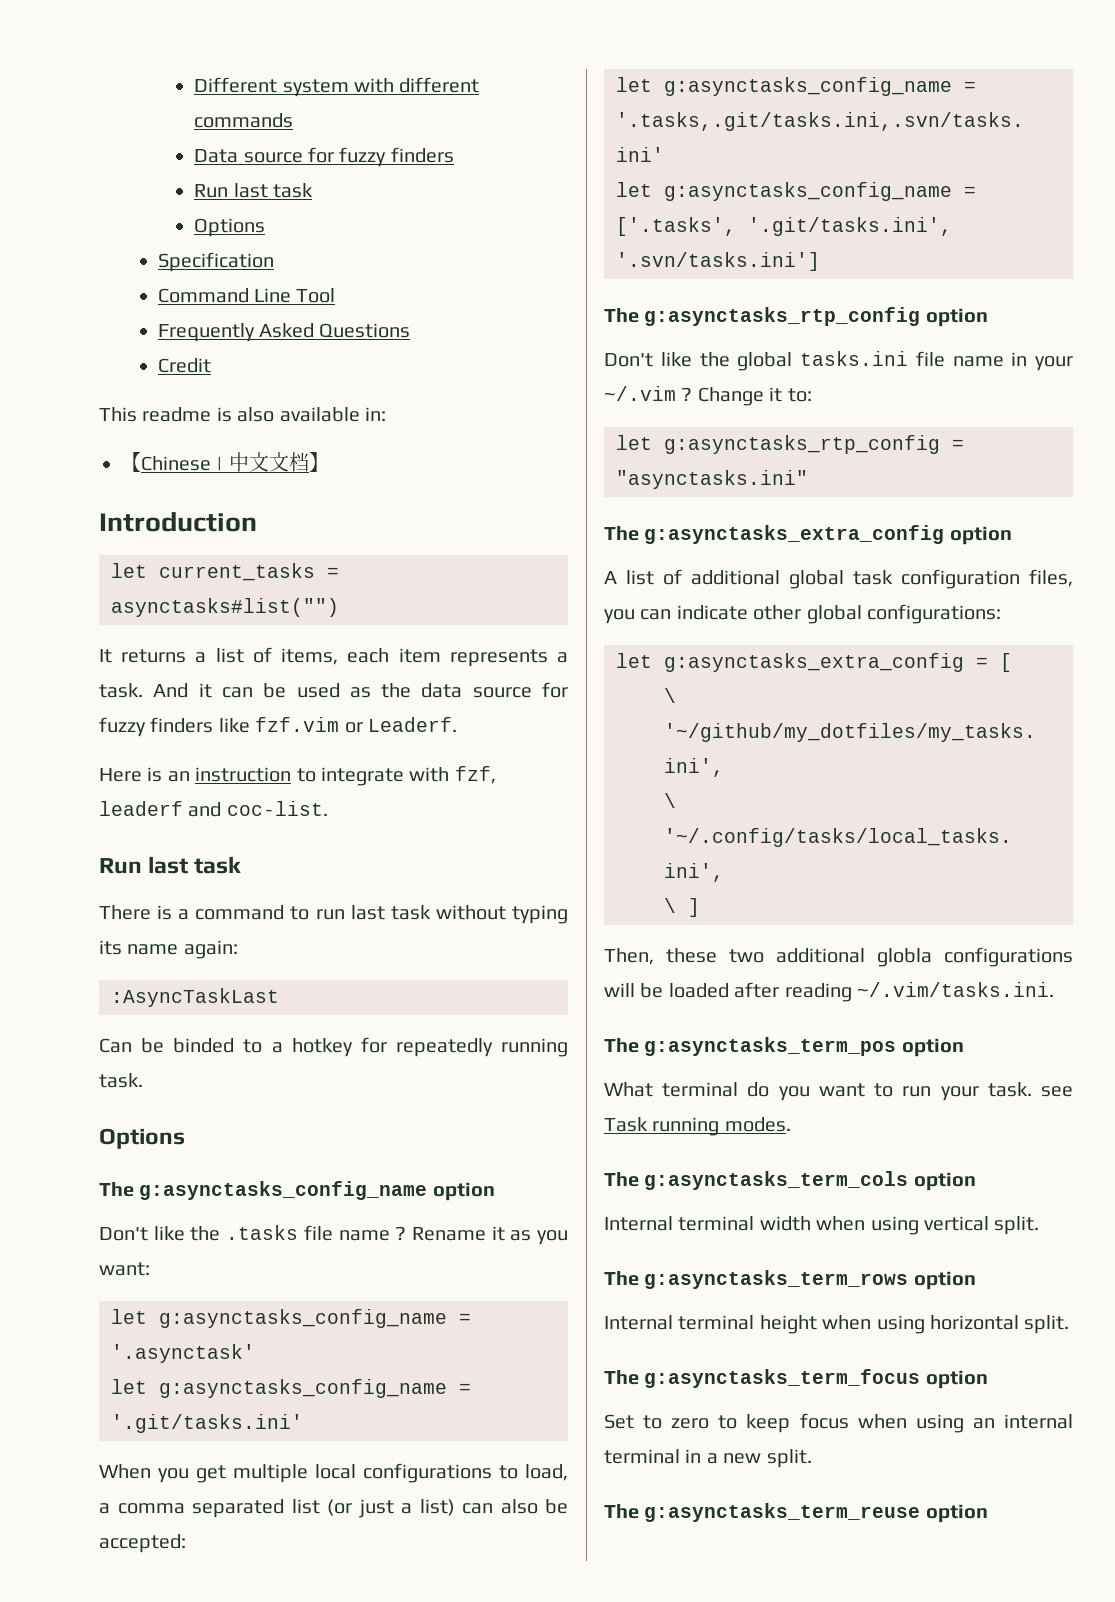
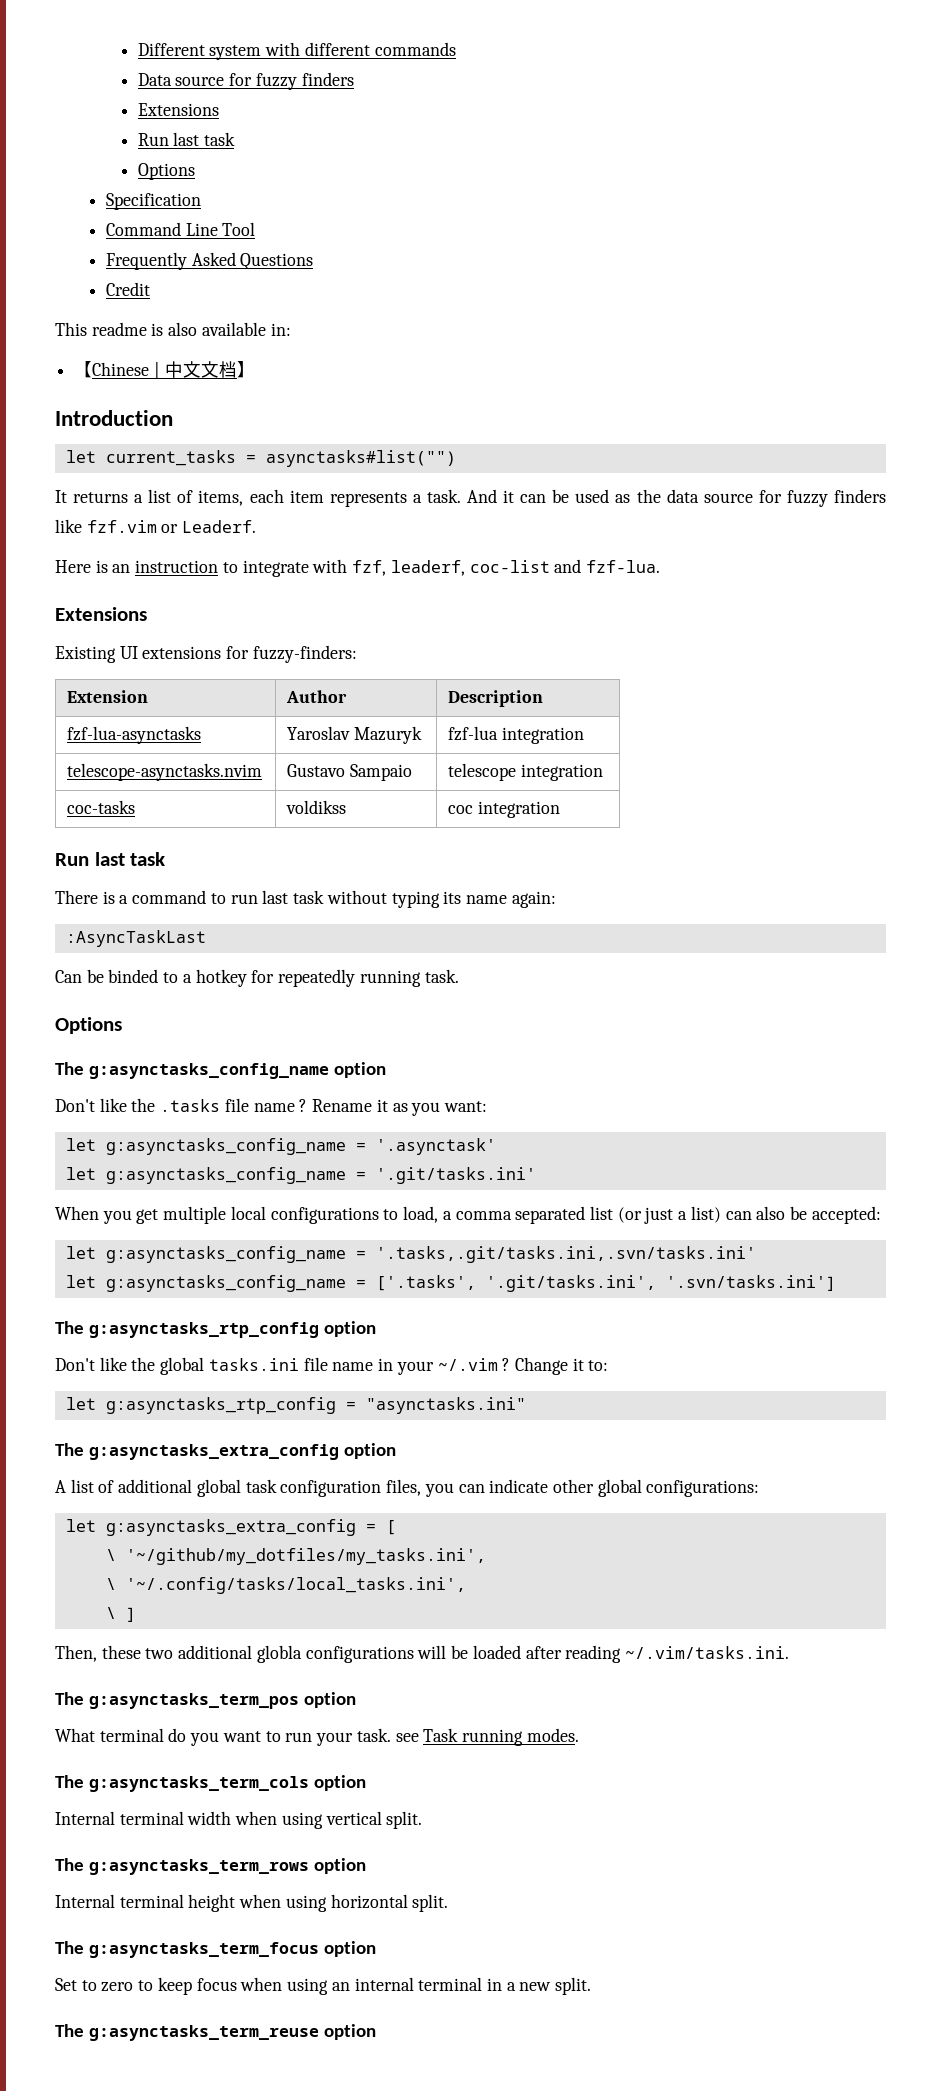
(454, 155) none -> [137,103,219,116] // Extensions
[99,801,328,817] leaderf and coc-list. -> [390,559,660,576] [55,607,147,621] [55,645,357,663] [67,690,149,703] [286,690,348,703] [448,690,544,707] [67,726,202,744] [287,726,423,744] [448,726,585,744] [67,763,263,781] [287,764,413,781] [448,763,604,781] [67,800,136,814] [286,800,347,814] [448,801,561,818] leaderf, coc-list and fzf-lua. // Extensions // Existing UI extensions for fuzzy-finders: // Extension | Author | Description // fzf-lua-asynctasks | Yaroslav Mazuryk | fzf-lua integration // telescope-asynctasks.nvim | Gustavo Sampaio | telescope integration // coc-tasks | voldikss | coc integration

